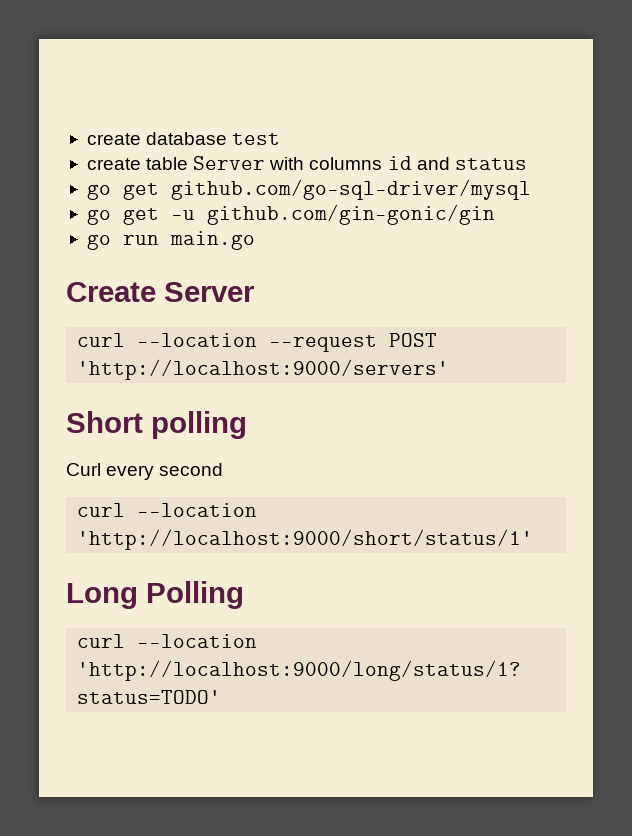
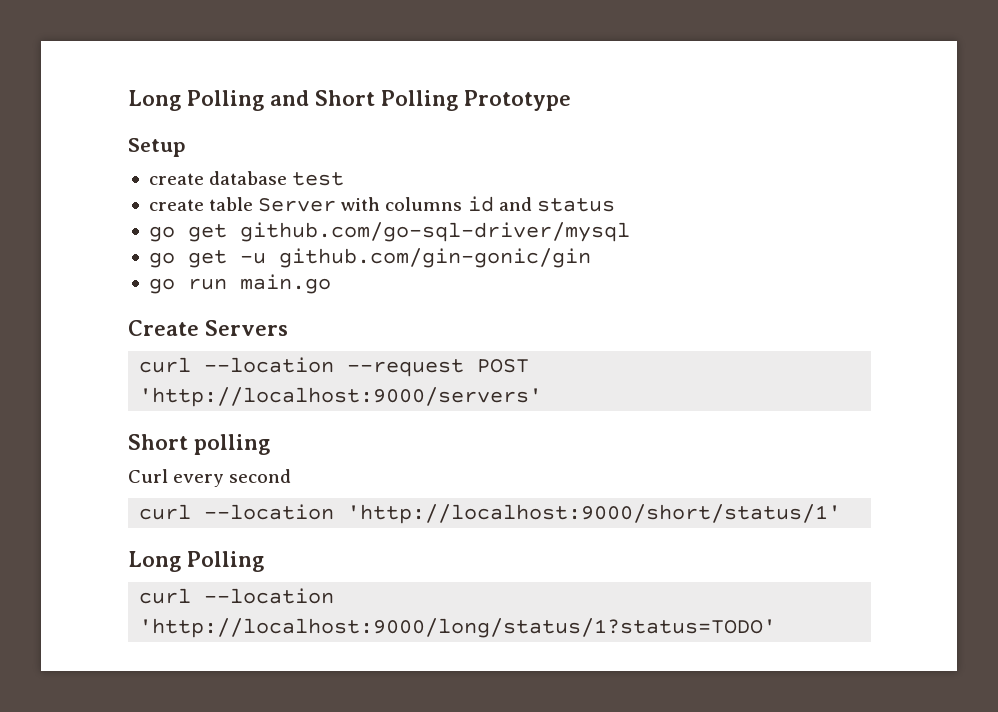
(86, 139) none -> [128,90,571,111] [128,138,186,157] Long Polling and Short Polling Prototype // Setup //
[164,282,255,302] Server -> [205,320,288,336] Servers

